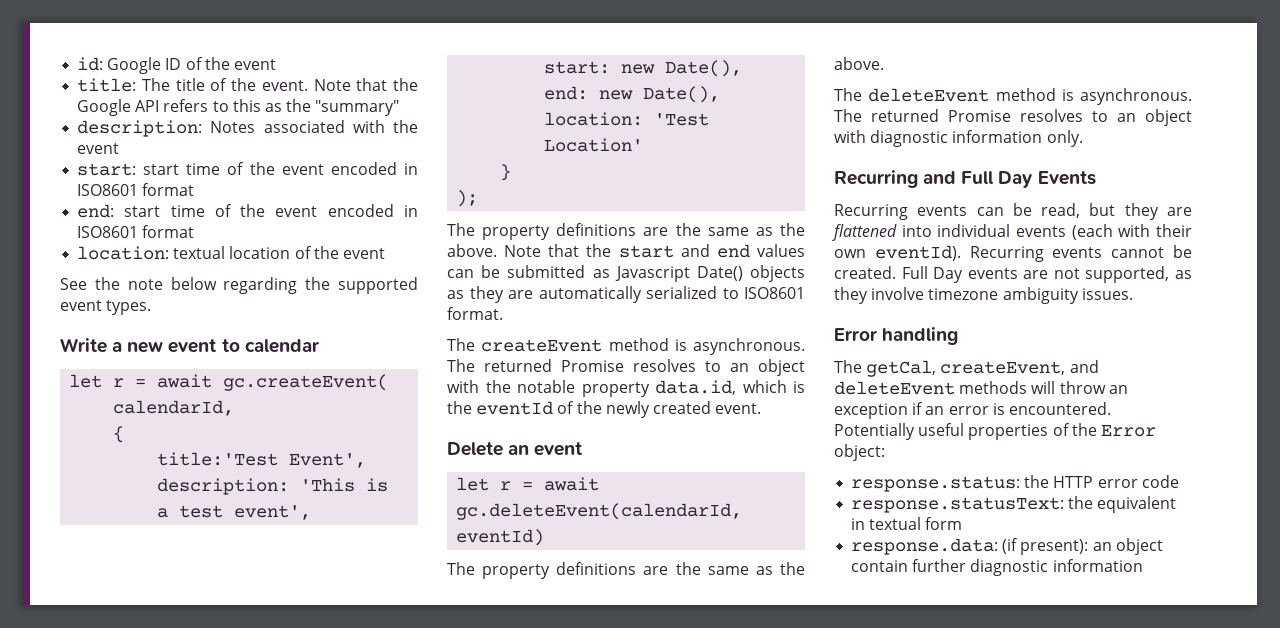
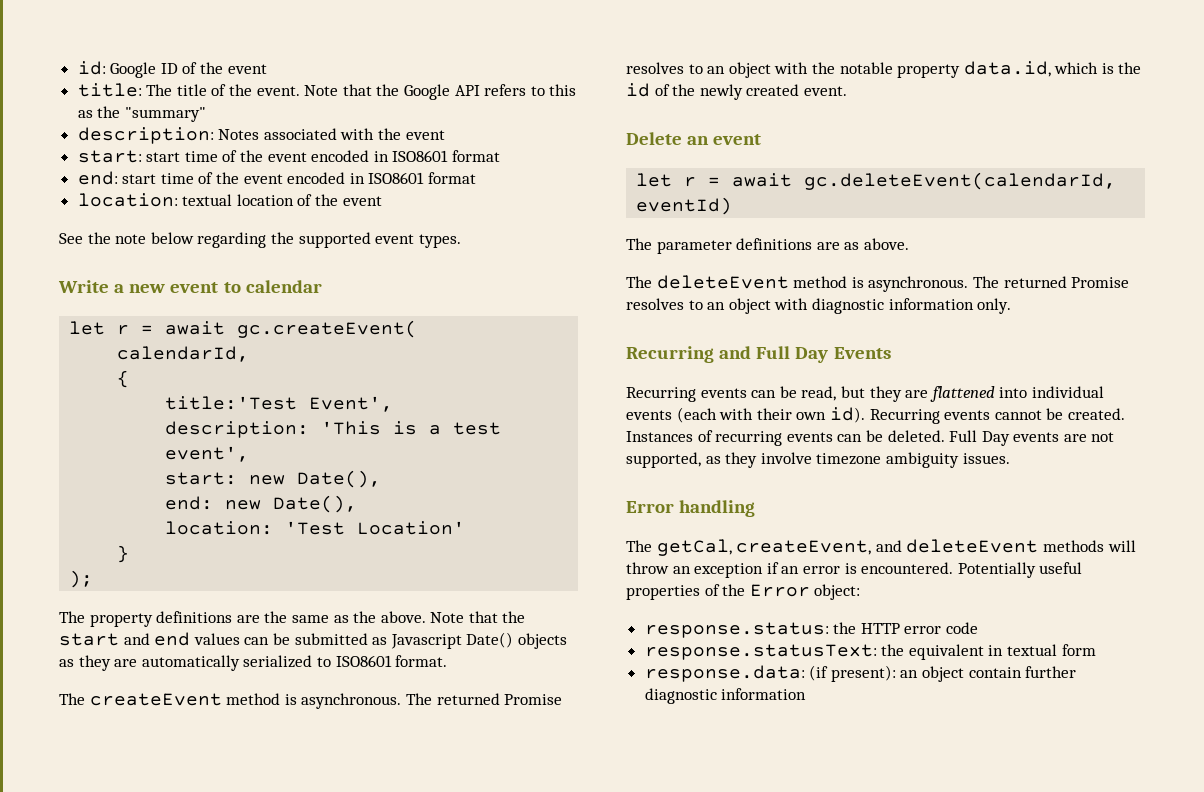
[476,401,554,415] eventId -> [626,83,650,97] id
[482,562,805,579] property definitions are the same as the -> [656,238,860,254] parameter definitions are as
[874,245,961,261] eventId). -> [829,407,865,423] id).
(896, 272) none -> [626,430,945,446] Instances of recurring events can be deleted.

